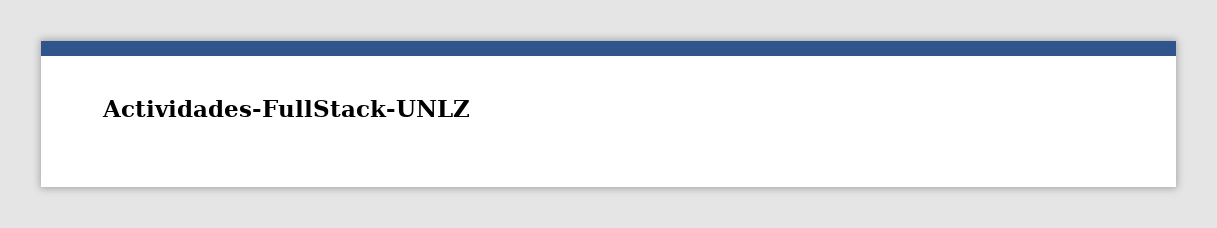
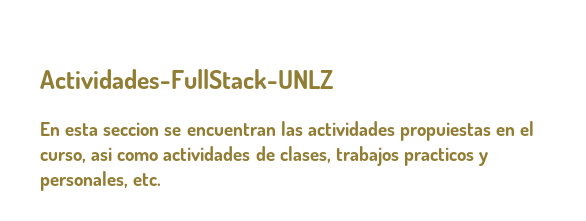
(470, 108) none -> [40,121,535,141] [40,146,489,166] [40,171,162,191] // En esta seccion se encuentran las actividades propuiestas en el curso, asi como actividades de clases, trabajos practicos y personales, etc.

